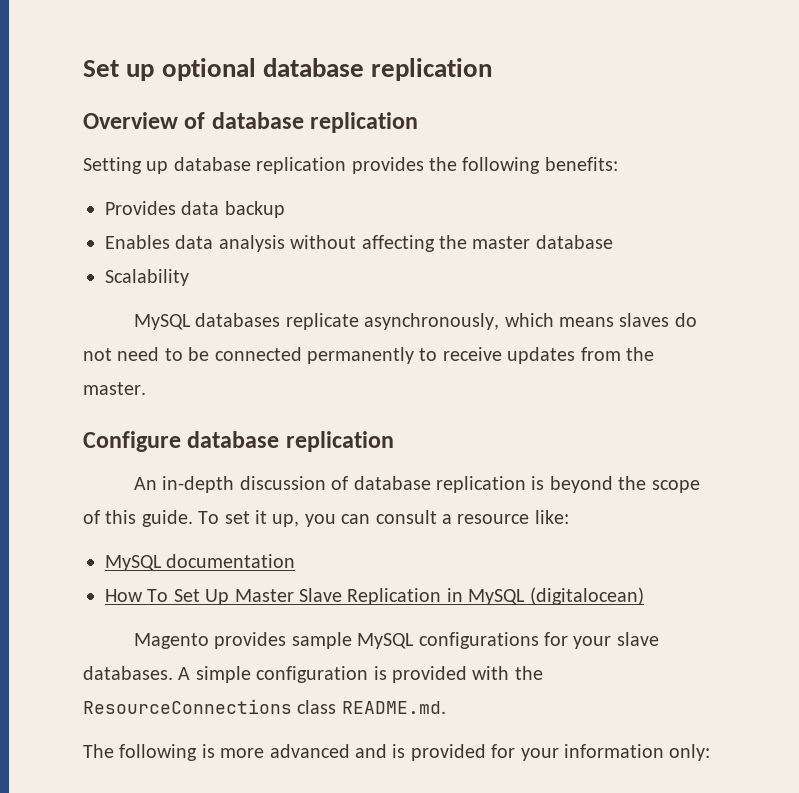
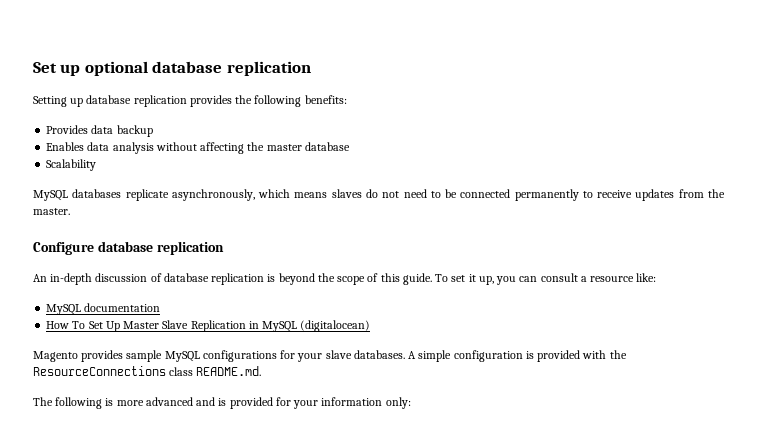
[83,112,419,133] // Overview of database replication -> (311, 68) none

